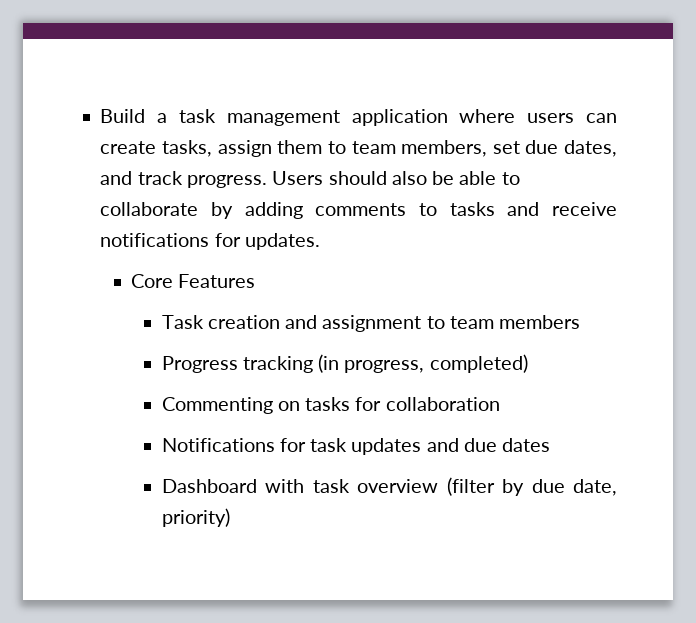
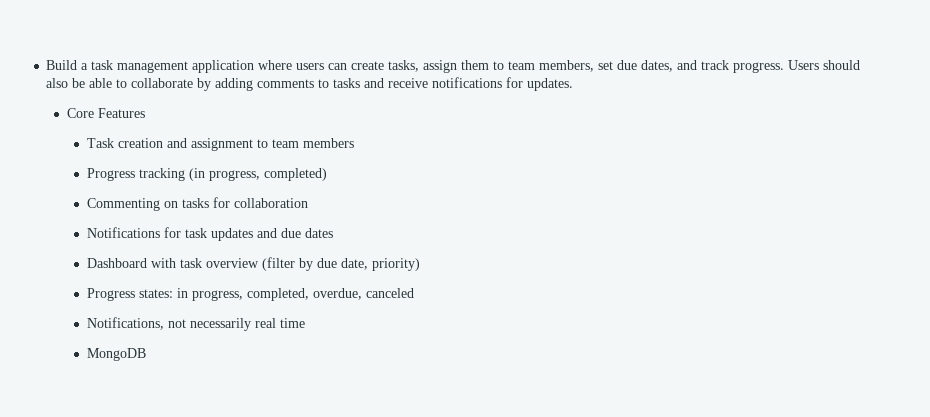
(230, 517) none -> [86,288,414,301] [86,317,305,331] [86,348,146,361] // Progress states: in progress, completed, overdue, canceled // Notifications, not necessarily real time // MongoDB

